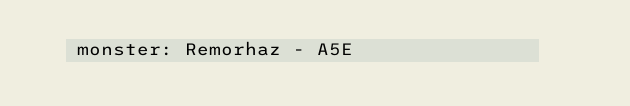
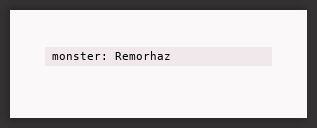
[292,43,353,56] - A5E -> (171, 55) none

